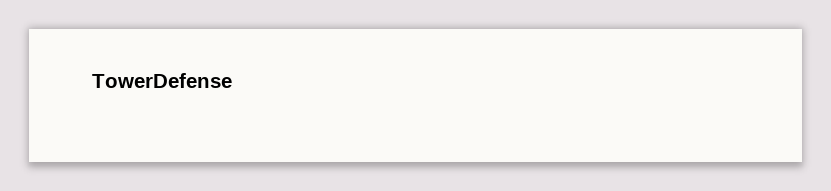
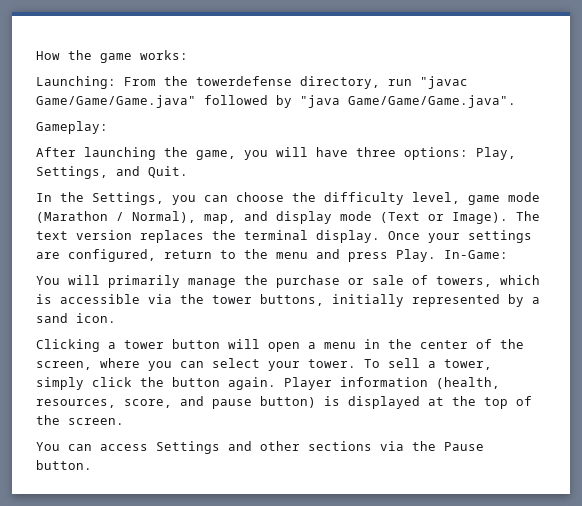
[92,73,232,88] TowerDefense -> [36,50,188,63] [36,76,468,89] [36,95,516,108] [36,121,108,134] [36,147,516,160] [36,166,188,179] [36,192,540,205] [36,211,540,224] [36,230,532,243] [36,249,508,262] [36,275,540,288] [36,294,540,307] [36,313,116,323] [36,339,524,352] [36,358,492,371] [36,377,500,390] [36,396,532,409] [36,415,124,425] [36,441,484,454] [36,460,92,470] How the game works: // Launching: From the towerdefense directory, run "javac Game/Game/Game.java" followed by "java Game/Game/Game.java". // Gameplay: // After launching the game, you will have three options: Play, Settings, and Quit. // In the Settings, you can choose the difficulty level, game mode (Marathon / Normal), map, and display mode (Text or Image). The text version replaces the terminal display. Once your settings are configured, return to the menu and press Play. In-Game: // You will primarily manage the purchase or sale of towers, which is accessible via the tower buttons, initially represented by a sand icon. // Clicking a tower button will open a menu in the center of the screen, where you can select your tower. To sell a tower, simply click the button again. Player information (health, resources, score, and pause button) is displayed at the top of the screen. // You can access Settings and other sections via the Pause button.

